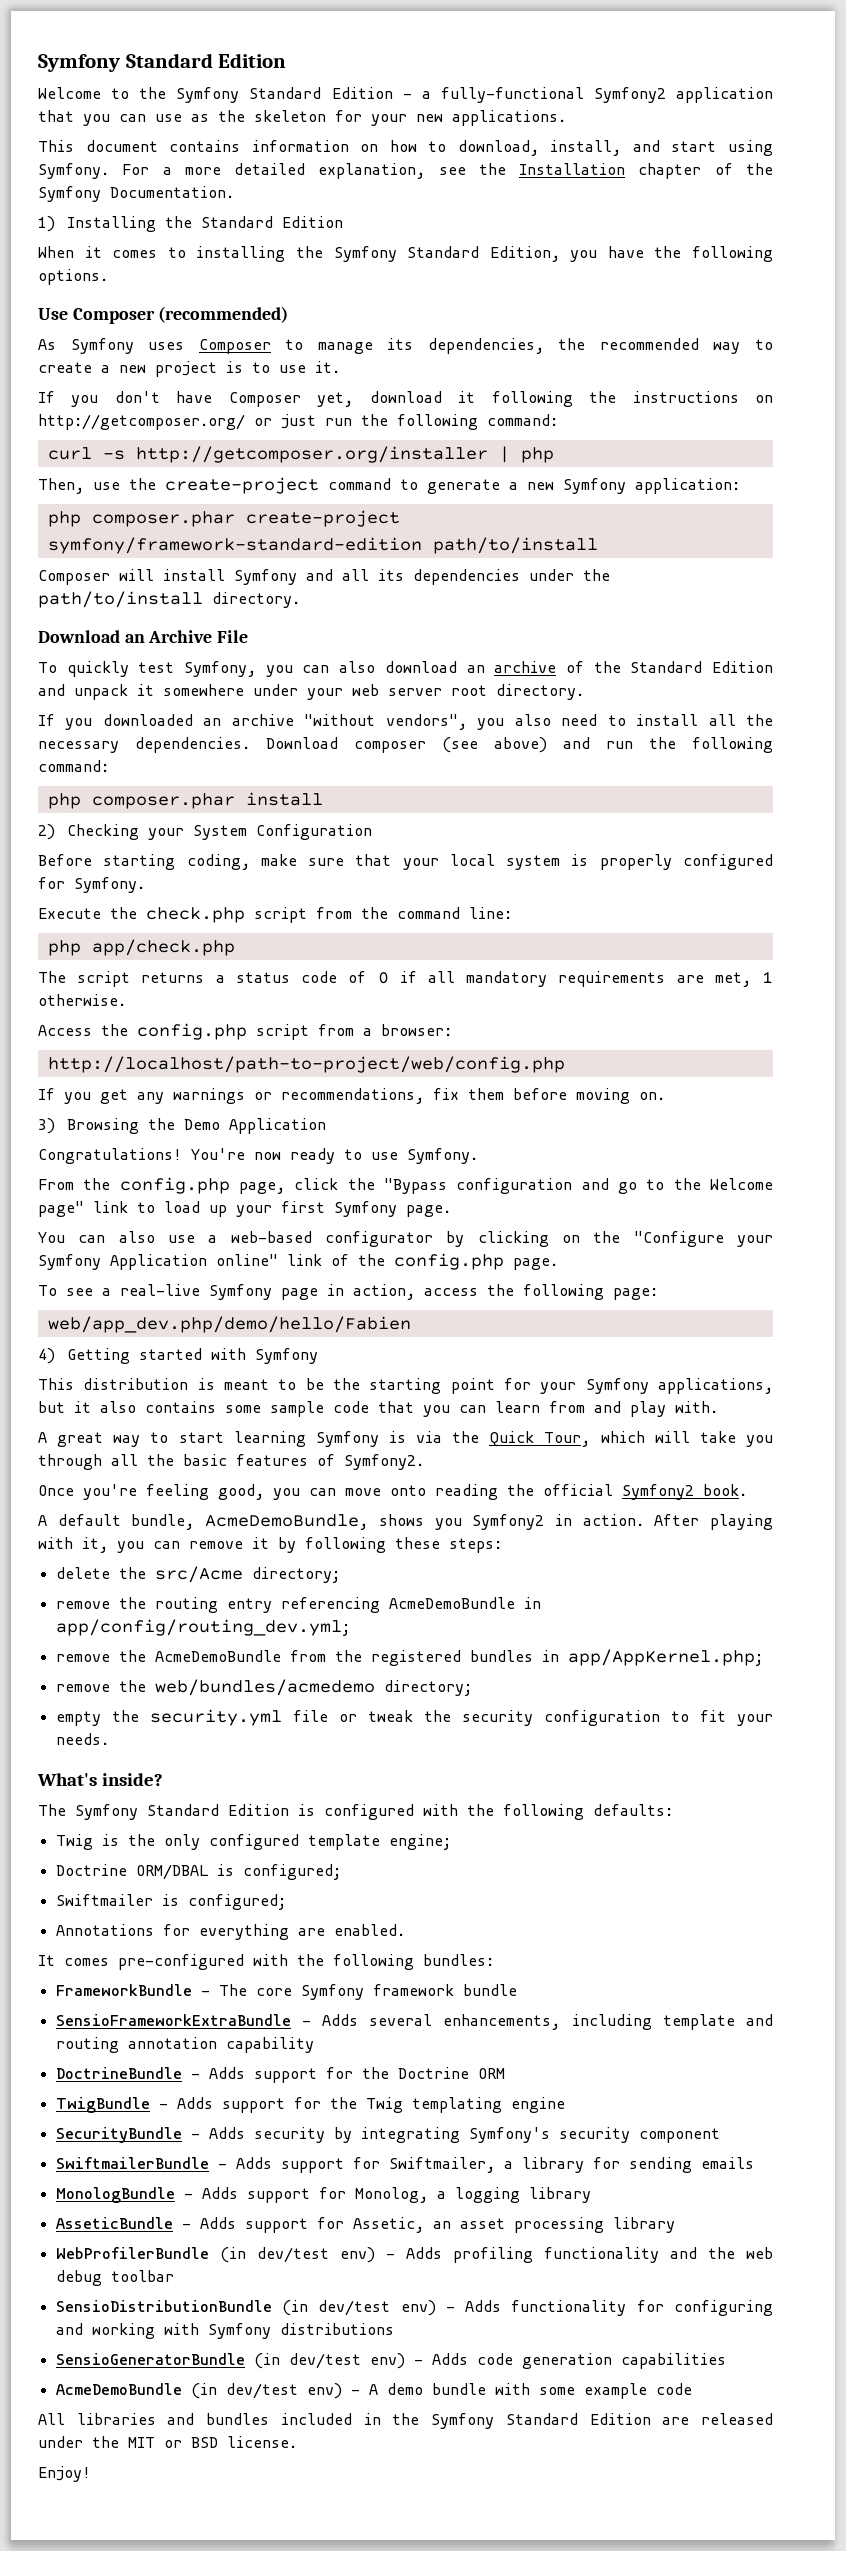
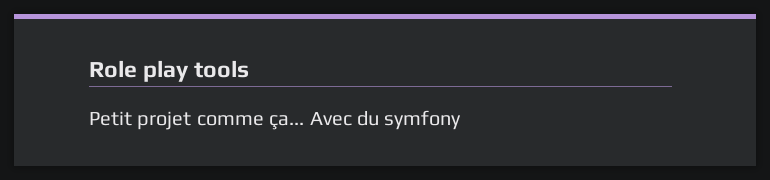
[38,53,287,72] [38,87,774,103] [38,110,566,126] [38,140,773,156] [38,163,773,179] [38,186,234,202] [38,216,344,232] [38,246,774,262] [38,269,108,285] [38,306,289,324] [38,338,773,354] [38,361,340,377] [38,391,773,407] [38,414,558,430] [47,446,554,463] [38,477,740,494] [47,510,400,527] [47,537,598,554] [38,569,610,585] [38,591,300,608] [38,630,249,643] [38,661,774,677] [38,684,584,700] [38,714,773,730] [38,737,773,753] [38,760,109,772] [47,792,323,809] [38,824,373,840] [38,854,773,870] [38,877,145,893] [38,907,512,923] [47,939,235,956] [38,971,773,987] [38,994,126,1006] [38,1023,452,1040] [47,1056,565,1073] [38,1088,665,1104] [38,1118,327,1134] [38,1148,478,1164] [38,1177,774,1194] [38,1201,451,1217] [38,1231,774,1247] [38,1253,558,1270] [38,1284,658,1300] [47,1316,411,1333] [38,1348,319,1364] [38,1378,773,1394] [38,1401,718,1417] [38,1431,773,1447] [38,1454,424,1470] [38,1484,747,1500] [38,1514,774,1530] [38,1537,502,1553] [55,1566,340,1583] [55,1597,541,1613] [55,1619,350,1636] [55,1649,763,1666] [55,1679,472,1696] [55,1709,773,1726] [55,1733,109,1745] [37,1773,164,1786] [38,1804,673,1820] [55,1834,451,1850] [55,1864,341,1880] [55,1894,286,1910] [55,1924,405,1940] [38,1954,494,1970] [55,1984,517,2000] [55,2014,774,2030] [55,2037,314,2053] [55,2067,505,2083] [55,2097,565,2113] [55,2127,720,2143] [55,2157,754,2173] [55,2187,591,2203] [55,2217,675,2233] [55,2247,773,2263] [55,2270,174,2286] [55,2300,773,2316] [55,2323,394,2339] [55,2353,726,2369] [55,2383,692,2399] [38,2413,774,2429] [38,2436,297,2448] [38,2466,91,2482] Symfony Standard Edition // Welcome to the Symfony Standard Edition - a fully-functional Symfony2 application that you can use as the skeleton for your new applications. // This document contains information on how to download, install, and start using Symfony. For a more detailed explanation, see the Installation chapter of the Symfony Documentation. // 1) Installing the Standard Edition // When it comes to installing the Symfony Standard Edition, you have the following options. // Use Composer (recommended) // As Symfony uses Composer to manage its dependencies, the recommended way to create a new project is to use it. // If you don't have Composer yet, download it following the instructions on http://getcomposer.org/ or just run the following command: // curl -s http://getcomposer.org/installer | php // Then, use the create-project command to generate a new Symfony application: // php composer.phar create-project symfony/framework-standard-edition path/to/install // Composer will install Symfony and all its dependencies under the path/to/install directory. // Download an Archive File // To quickly test Symfony, you can also download an archive of the Standard Edition and unpack it somewhere under your web server root directory. // If you downloaded an archive "without vendors", you also need to install all the necessary dependencies. Download composer (see above) and run the following command: // php composer.phar install // 2) Checking your System Configuration // Before starting coding, make sure that your local system is properly configured for Symfony. // Execute the check.php script from the command line: // php app/check.php // The script returns a status code of 0 if all mandatory requirements are met, 1 otherwise. // Access the config.php script from a browser: // http://localhost/path-to-project/web/config.php // If you get any warnings or recommendations, fix them before moving on. // 3) Browsing the Demo Application // Congratulations! You're now ready to use Symfony. // From the config.php page, click the "Bypass configuration and go to the Welcome page" link to load up your first Symfony page. // You can also use a web-based configurator by clicking on the "Configure your Symfony Application online" link of the config.php page. // To see a real-live Symfony page in action, access the following page: // web/app_dev.php/demo/hello/Fabien // 4) Getting started with Symfony // This distribution is meant to be the starting point for your Symfony applications, but it also contains some sample code that you can learn from and play with. // A great way to start learning Symfony is via the Quick Tour, which will take you through all the basic features of Symfony2. // Once you're feeling good, you can move onto reading the official Symfony2 book. // A default bundle, AcmeDemoBundle, shows you Symfony2 in action. After playing with it, you can remove it by following these steps: // delete the src/Acme directory; // remove the routing entry referencing AcmeDemoBundle in app/config/routing_dev.yml; // remove the AcmeDemoBundle from the registered bundles in app/AppKernel.php; // remove the web/bundles/acmedemo directory; // empty the security.yml file or tweak the security configuration to fit your needs. // What's inside? // The Symfony Standard Edition is configured with the following defaults: // Twig is the only configured template engine; // Doctrine ORM/DBAL is configured; // Swiftmailer is configured; // Annotations for everything are enabled. // It comes pre-configured with the following bundles: // FrameworkBundle - The core Symfony framework bundle // SensioFrameworkExtraBundle - Adds several enhancements, including template and routing annotation capability // DoctrineBundle - Adds support for the Doctrine ORM // TwigBundle - Adds support for the Twig templating engine // SecurityBundle - Adds security by integrating Symfony's security component // SwiftmailerBundle - Adds support for Swiftmailer, a library for sending emails // MonologBundle - Adds support for Monolog, a logging library // AsseticBundle - Adds support for Assetic, an asset processing library // WebProfilerBundle (in dev/test env) - Adds profiling functionality and the web debug toolbar // SensioDistributionBundle (in dev/test env) - Adds functionality for configuring and working with Symfony distributions // SensioGeneratorBundle (in dev/test env) - Adds code generation capabilities // AcmeDemoBundle (in dev/test env) - A demo bundle with some example code // All libraries and bundles included in the Symfony Standard Edition are released under the MIT or BSD license. // Enjoy! -> [89,60,250,82] [89,110,462,130] Role play tools // Petit projet comme ça... Avec du symfony

